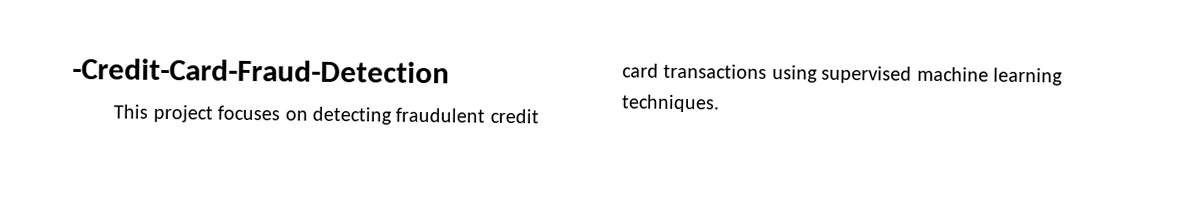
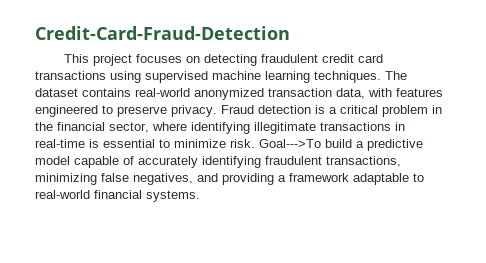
[72,57,450,84] -Credit-Card-Fraud-Detection -> [35,26,290,40] Credit-Card-Fraud-Detection
(720, 103) none -> [385,71,407,80] [35,88,443,100] [35,105,442,117] [35,122,405,134] [35,139,423,151] [35,156,401,168] [35,173,424,185] [35,190,200,202] The dataset contains real-world anonymized transaction data, with features engineered to preserve privacy. Fraud detection is a critical problem in the financial sector, where identifying illegitimate transactions in real-time is essential to minimize risk. Goal--->To build a predictive model capable of accurately identifying fraudulent transactions, minimizing false negatives, and providing a framework adaptable to real-world financial systems.

